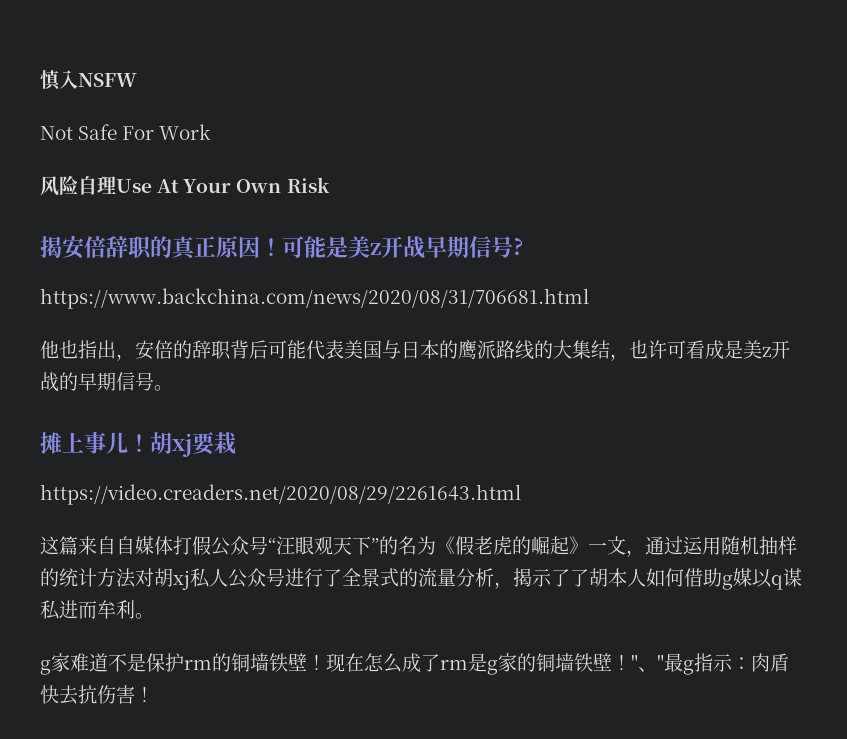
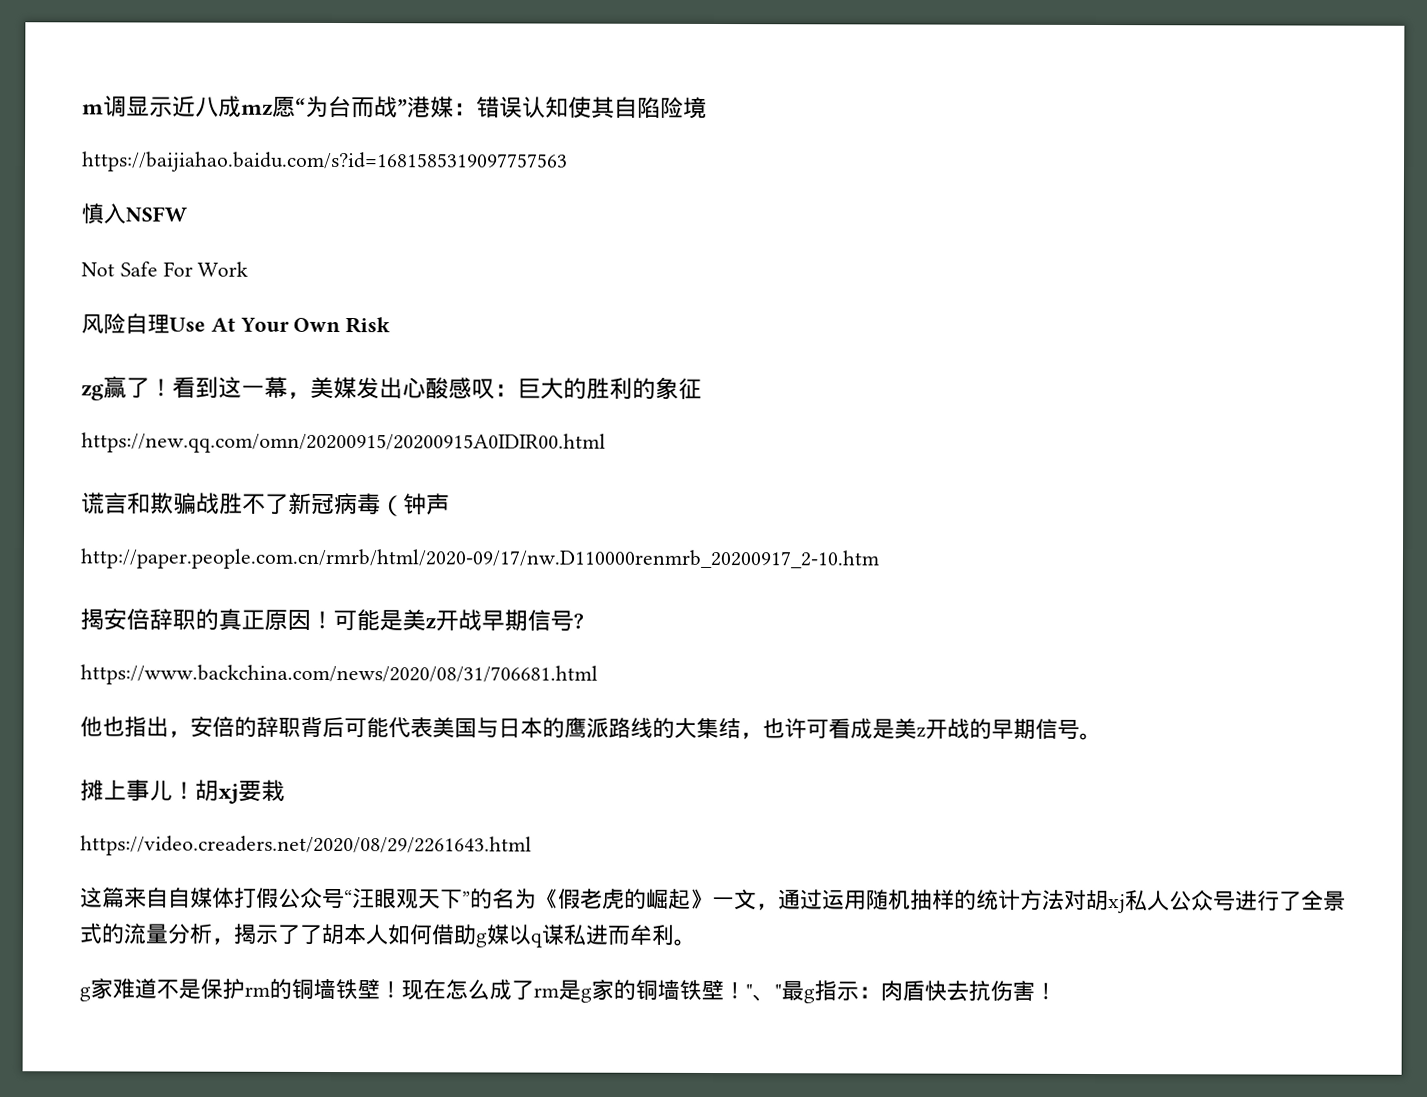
(40, 80) none -> [82,95,707,119] [81,151,568,173] m调显示近八成mz愿“为台而战”港媒：错误认知使其自陷险境 // https://baijiahao.baidu.com/s?id=1681585319097757563 //
(330, 185) none -> [81,376,702,401] [81,432,606,454] [81,492,450,517] [80,548,879,571] // zg赢了！看到这一幕，美媒发出心酸感叹：巨大的胜利的象征 // https://new.qq.com/omn/20200915/20200915A0IDIR00.html // 谎言和欺骗战胜不了新冠病毒（钟声 // http://paper.people.com.cn/rmrb/html/2020-09/17/nw.D110000renmrb_20200917_2-10.htm

